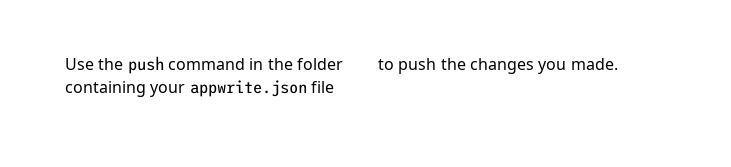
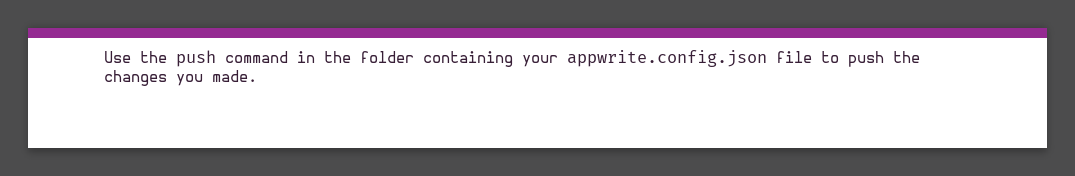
[189,80,307,97] appwrite.json -> [567,50,767,67] appwrite.config.json

